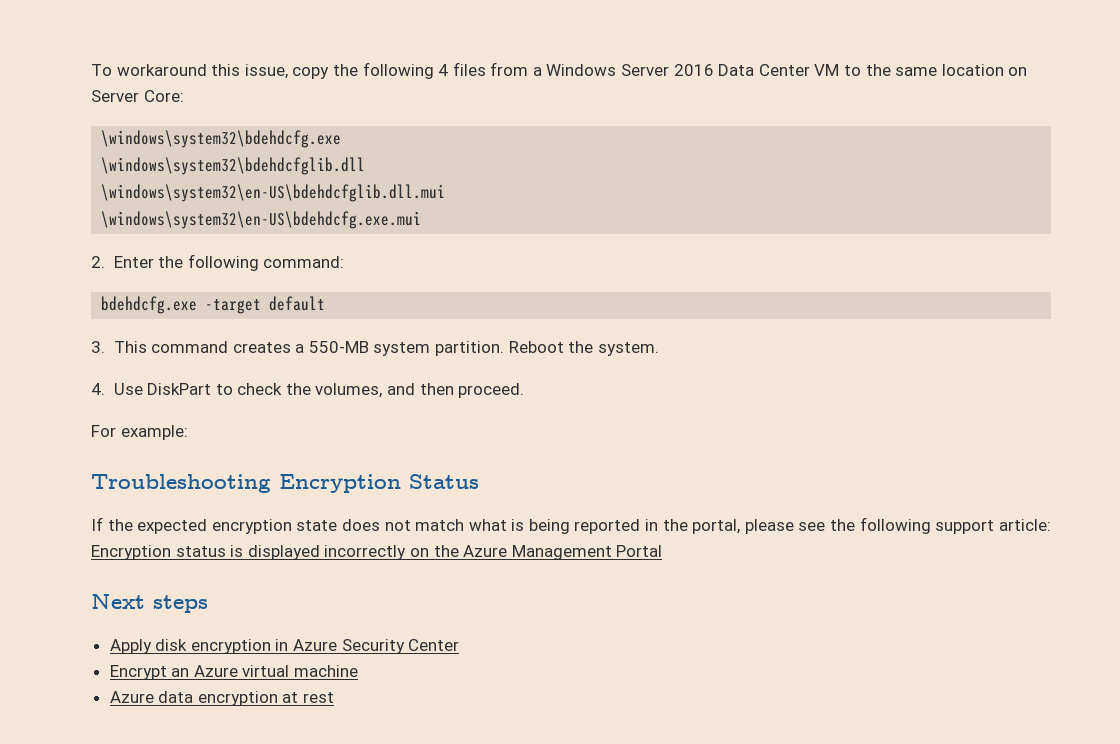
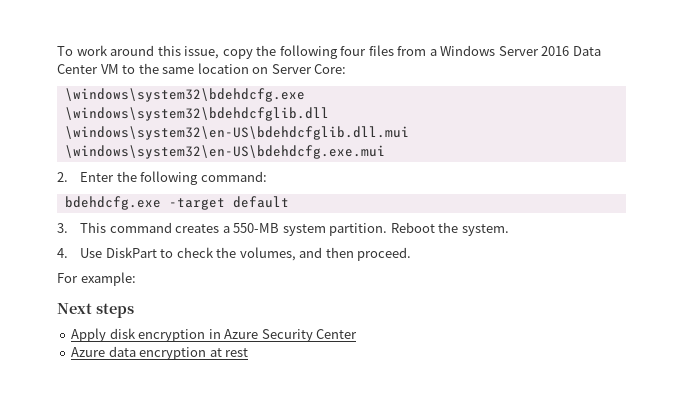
[116,64,207,76] workaround -> [76,45,155,56] work around
[438,64,449,76] 4 -> [340,46,367,56] four
[91,474,479,493] [91,517,1051,534] [91,545,663,560] // Troubleshooting Encryption Status // If the expected encryption state does not match what is being reported in the portal, please see the following support article: Encryption status is displayed incorrectly on the Azure Management Portal -> (136, 279) none
[109,665,359,680] // Encrypt an Azure virtual machine -> (358, 334) none

